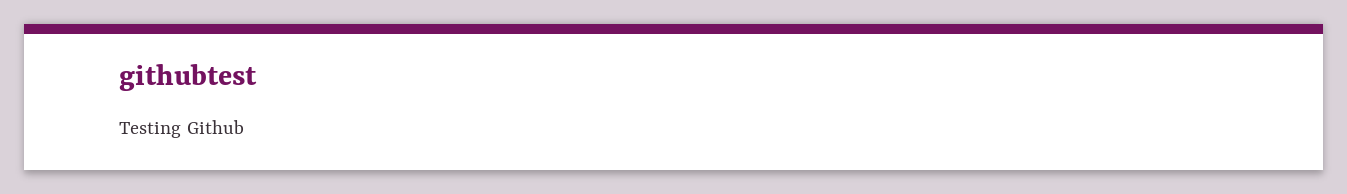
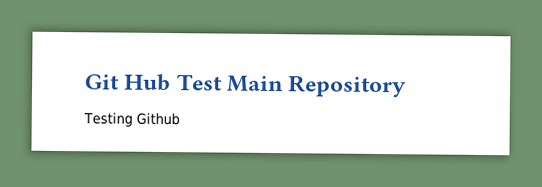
[119,64,257,91] githubtest -> [85,73,408,98] Git Hub Test Main Repository

